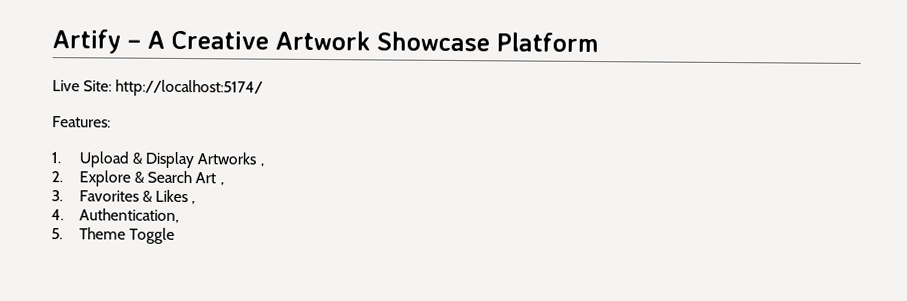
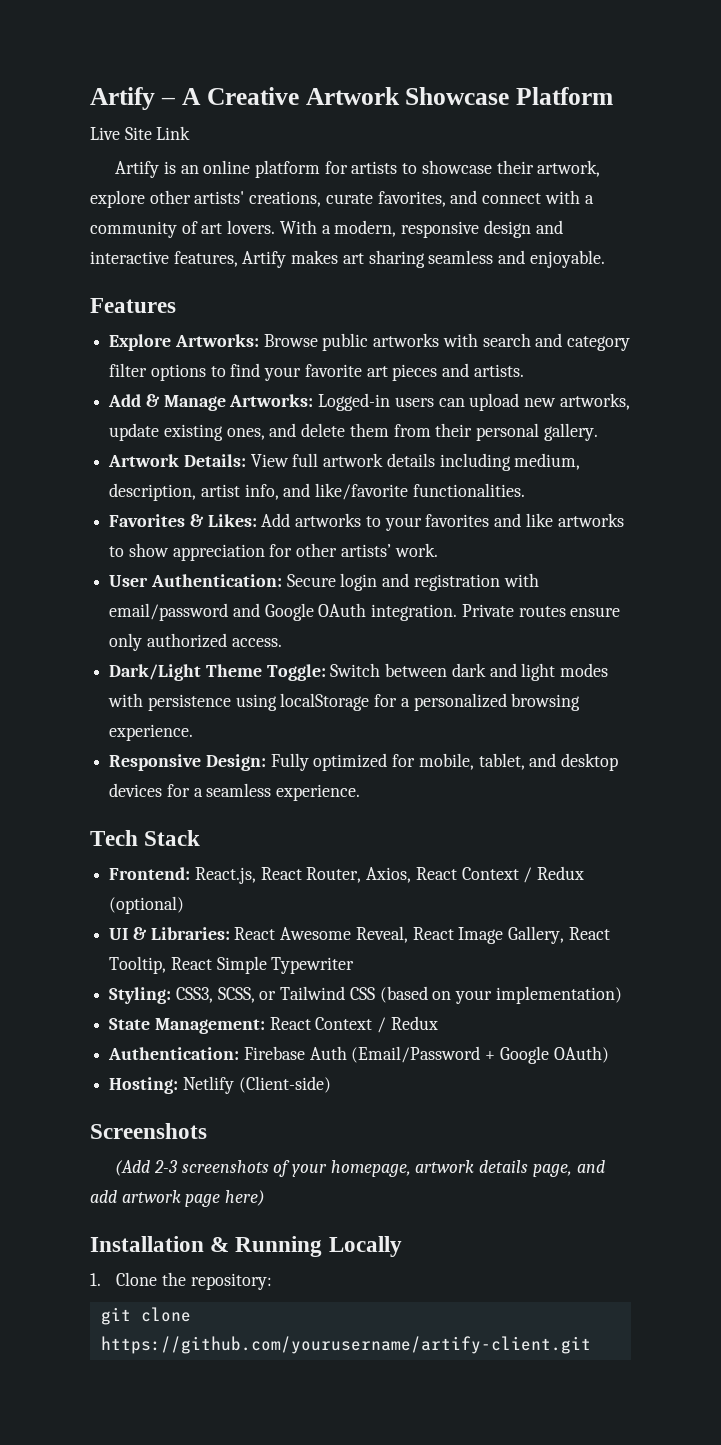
[83,79,264,97] [52,116,111,128] [51,151,264,169] [51,170,224,187] [51,189,196,205] [51,208,179,223] [51,227,176,244] Site: http://localhost:5174/ // Features: // 1. Upload & Display Artworks , // 2. Explore & Search Art , // 3. Favorites & Likes , // 4. Authentication, // 5. Theme Toggle -> [124,126,191,140] [115,160,601,178] [90,190,594,208] [90,220,563,238] [90,250,605,268] [90,298,176,313] [109,333,631,351] [109,363,524,381] [108,393,630,411] [109,423,598,441] [108,453,581,471] [109,483,525,501] [109,513,624,531] [109,543,438,561] [109,573,539,591] [109,603,621,621] [109,633,282,651] [109,663,609,681] [108,693,581,711] [109,724,194,741] [109,753,619,771] [109,783,361,801] [90,830,201,846] [109,866,585,884] [109,896,185,914] [109,926,610,944] [109,956,355,974] [109,986,622,1004] [109,1016,438,1034] [108,1046,609,1064] [109,1076,331,1094] [90,1123,207,1139] [115,1160,605,1177] [90,1190,266,1207] [90,1236,402,1257] [90,1272,272,1290] [100,1307,191,1325] [100,1336,591,1354] Site Link // Artify is an online platform for artists to showcase their artwork, explore other artists' creations, curate favorites, and connect with a community of art lovers. With a modern, responsive design and interactive features, Artify makes art sharing seamless and enjoyable. // Features // Explore Artworks: Browse public artworks with search and category filter options to find your favorite art pieces and artists. // Add & Manage Artworks: Logged-in users can upload new artworks, update existing ones, and delete them from their personal gallery. // Artwork Details: View full artwork details including medium, description, artist info, and like/favorite functionalities. // Favorites & Likes: Add artworks to your favorites and like artworks to show appreciation for other artists’ work. // User Authentication: Secure login and registration with email/password and Google OAuth integration. Private routes ensure only authorized access. // Dark/Light Theme Toggle: Switch between dark and light modes with persistence using localStorage for a personalized browsing experience. // Responsive Design: Fully optimized for mobile, tablet, and desktop devices for a seamless experience. // Tech Stack // Frontend: React.js, React Router, Axios, React Context / Redux (optional) // UI & Libraries: React Awesome Reveal, React Image Gallery, React Tooltip, React Simple Typewriter // Styling: CSS3, SCSS, or Tailwind CSS (based on your implementation) // State Management: React Context / Redux // Authentication: Firebase Auth (Email/Password + Google OAuth) // Hosting: Netlify (Client-side) // Screenshots // (Add 2-3 screenshots of your homepage, artwork details page, and add artwork page here) // Installation & Running Locally // 1. Clone the repository: // git clone https://github.com/yourusername/artify-client.git

